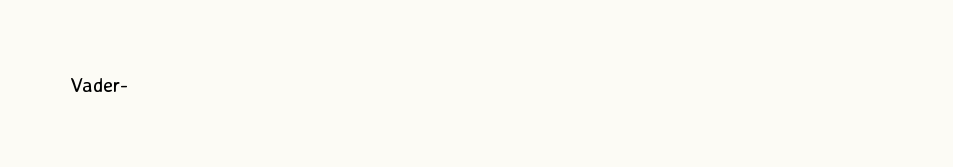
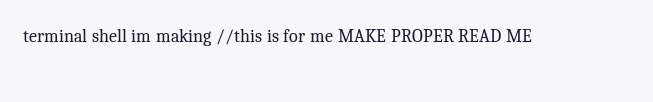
[70,78,128,92] Vader- -> [23,28,532,46] terminal shell im making //this is for me MAKE PROPER READ ME

